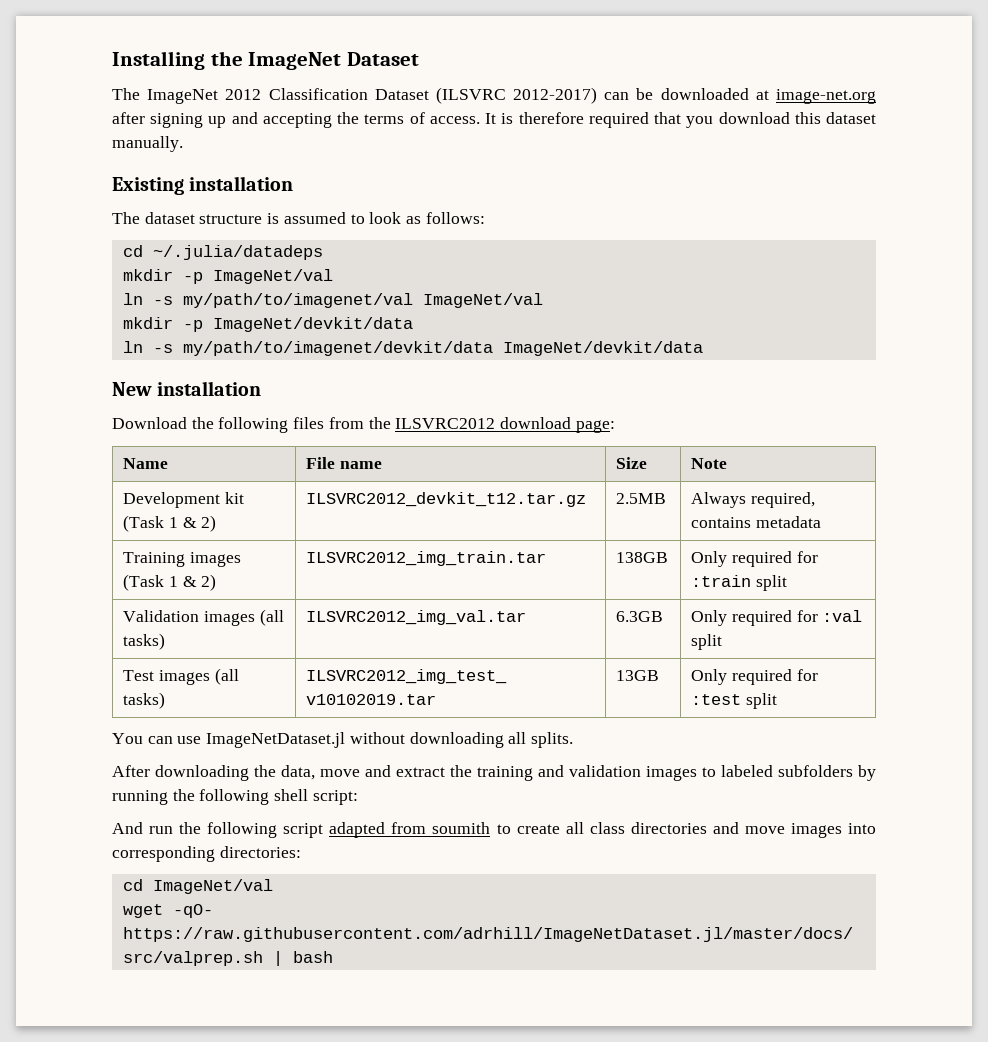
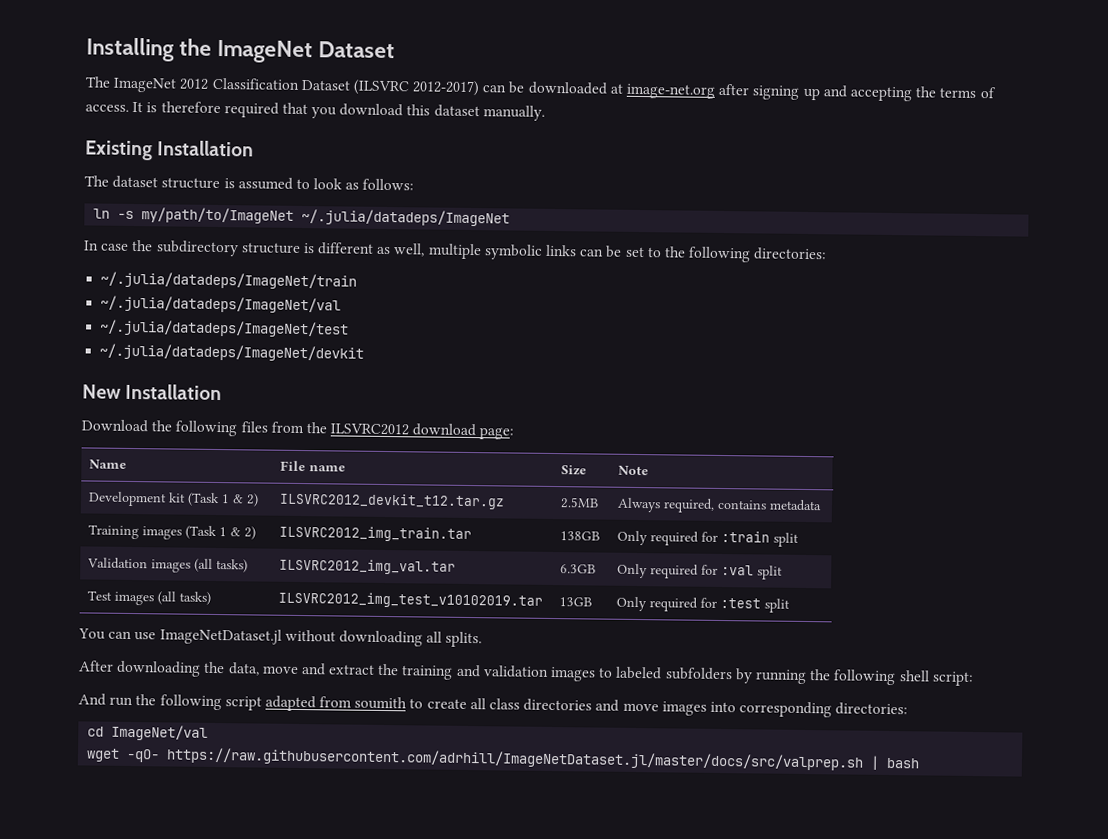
[189,176,294,191] installation -> [157,140,255,157] Installation
[122,245,323,260] [122,269,333,284] [122,293,543,308] [122,317,413,332] [122,341,703,356] cd ~/.julia/datadeps // mkdir -p ImageNet/val // ln -s my/path/to/imagenet/val ImageNet/val // mkdir -p ImageNet/devkit/data // ln -s my/path/to/imagenet/devkit/data ImageNet/devkit/data -> [93,207,511,227] [83,239,828,263] [100,271,358,290] [100,295,342,314] [99,319,350,338] [99,343,365,362] ln -s my/path/to/ImageNet ~/.julia/datadeps/ImageNet // In case the subdirectory structure is different as well, multiple symbolic links can be set to the following directories: // ~/.julia/datadeps/ImageNet/train // ~/.julia/datadeps/ImageNet/val // ~/.julia/datadeps/ImageNet/test // ~/.julia/datadeps/ImageNet/devkit
[157,381,262,396] installation -> [125,383,223,401] Installation

